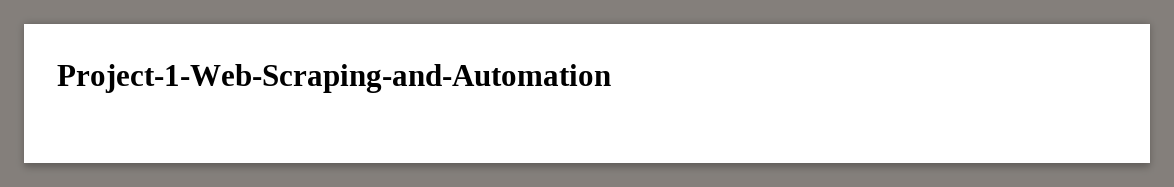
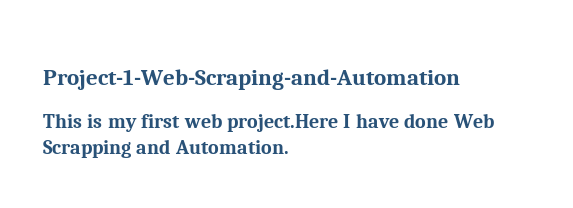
(611, 78) none -> [43,113,494,132] [43,139,289,158] // This is my first web project.Here I have done Web Scrapping and Automation.

